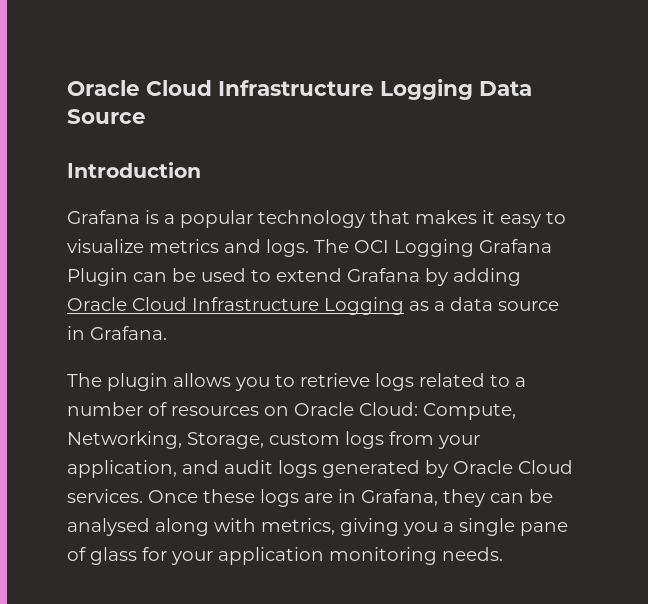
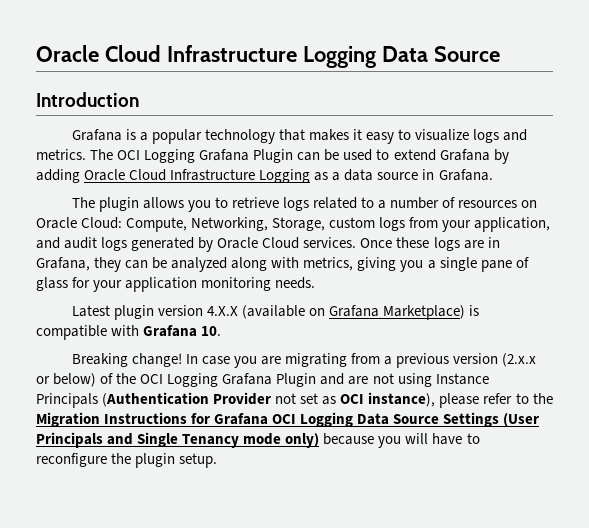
[149,239,309,257] metrics and logs. -> [473,129,528,143] [36,149,86,160] logs and metrics.
[67,518,150,536] analysed -> [171,257,228,272] analyzed
(503, 554) none -> [71,305,480,320] [36,325,222,340] [71,353,537,368] [36,373,489,387] [36,392,553,408] [36,412,540,427] [36,432,480,448] [36,453,218,468] // Latest plugin version 4.X.X (available on Grafana Marketplace) is compatible with Grafana 10. // Breaking change! In case you are migrating from a previous version (2.x.x or below) of the OCI Logging Grafana Plugin and are not using Instance Principals (Authentication Provider not set as OCI instance), please refer to the Migration Instructions for Grafana OCI Logging Data Source Settings (User Principals and Single Tenancy mode only) because you will have to reconfigure the plugin setup.

